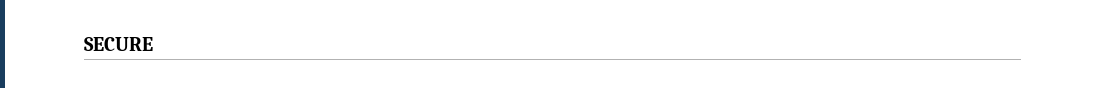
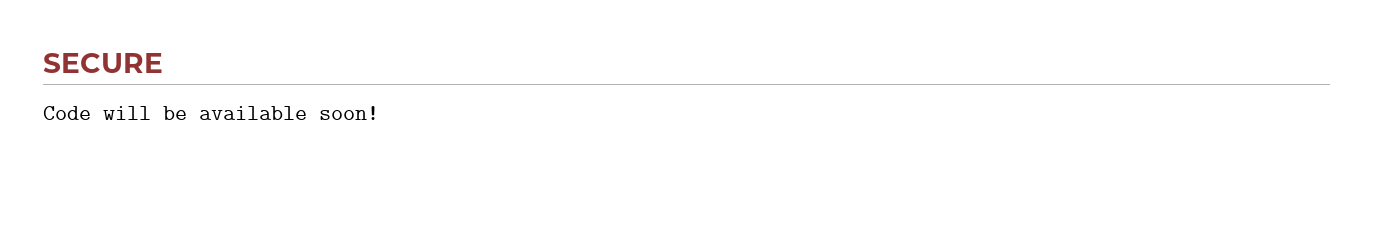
(153, 44) none -> [43,106,379,120] // Code will be available soon!

